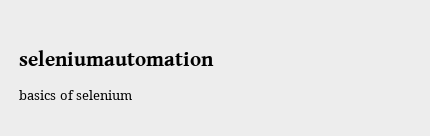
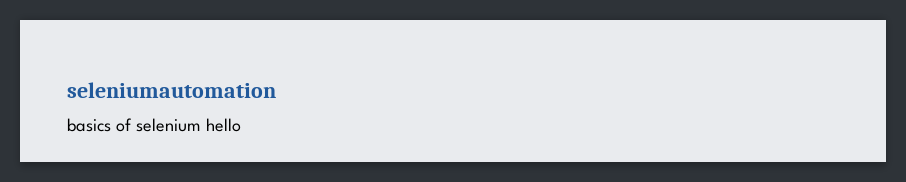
(133, 95) none -> [205,118,241,132] hello

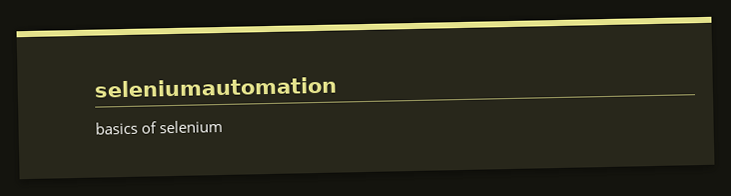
[205,118,241,132] hello -> (224, 126) none

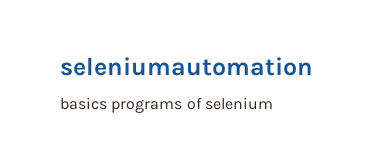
(138, 128) none -> [111,99,183,113] programs

